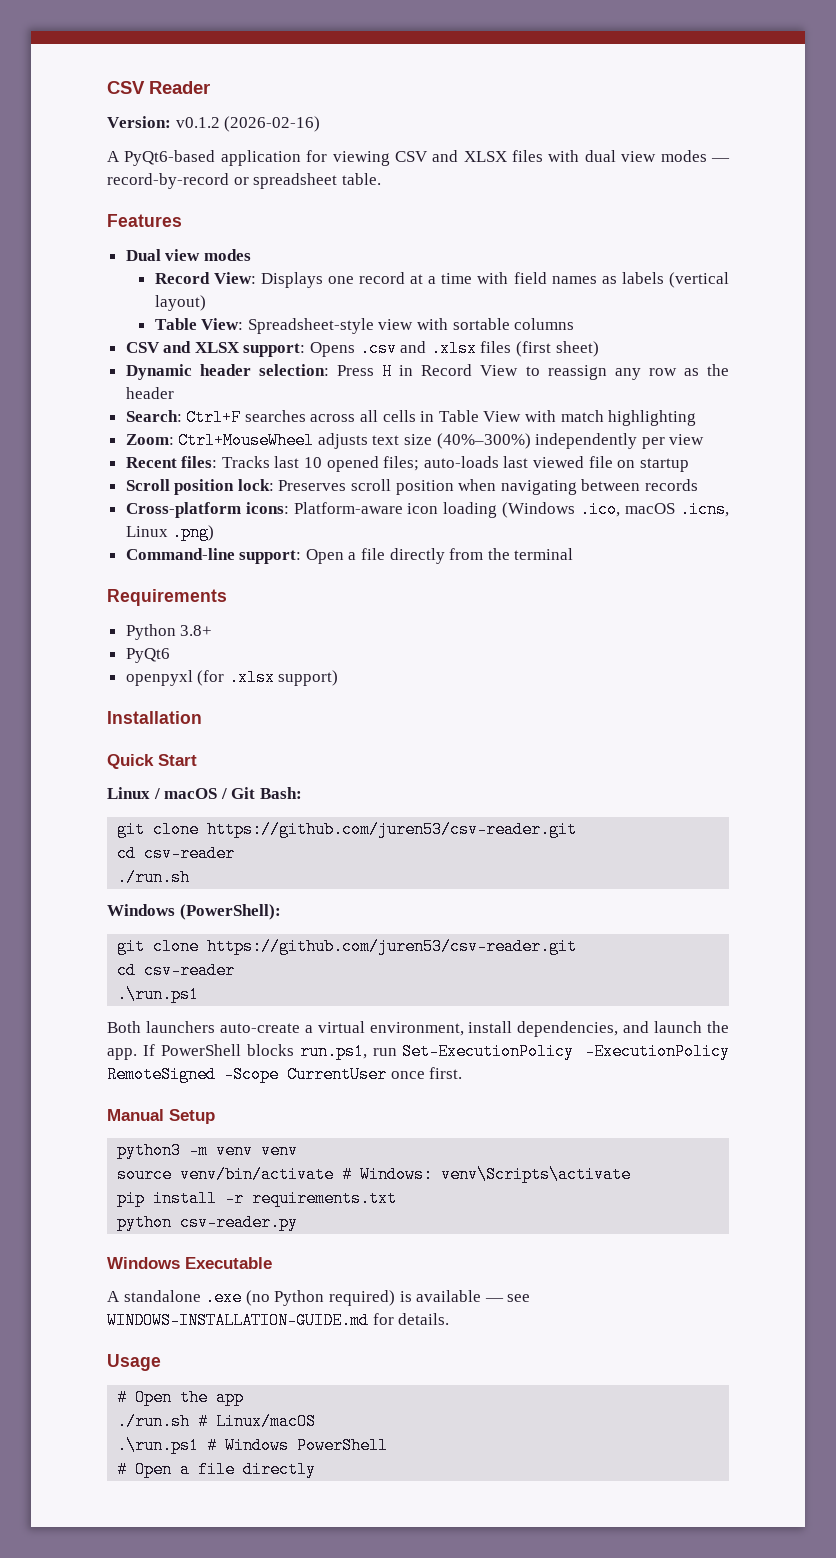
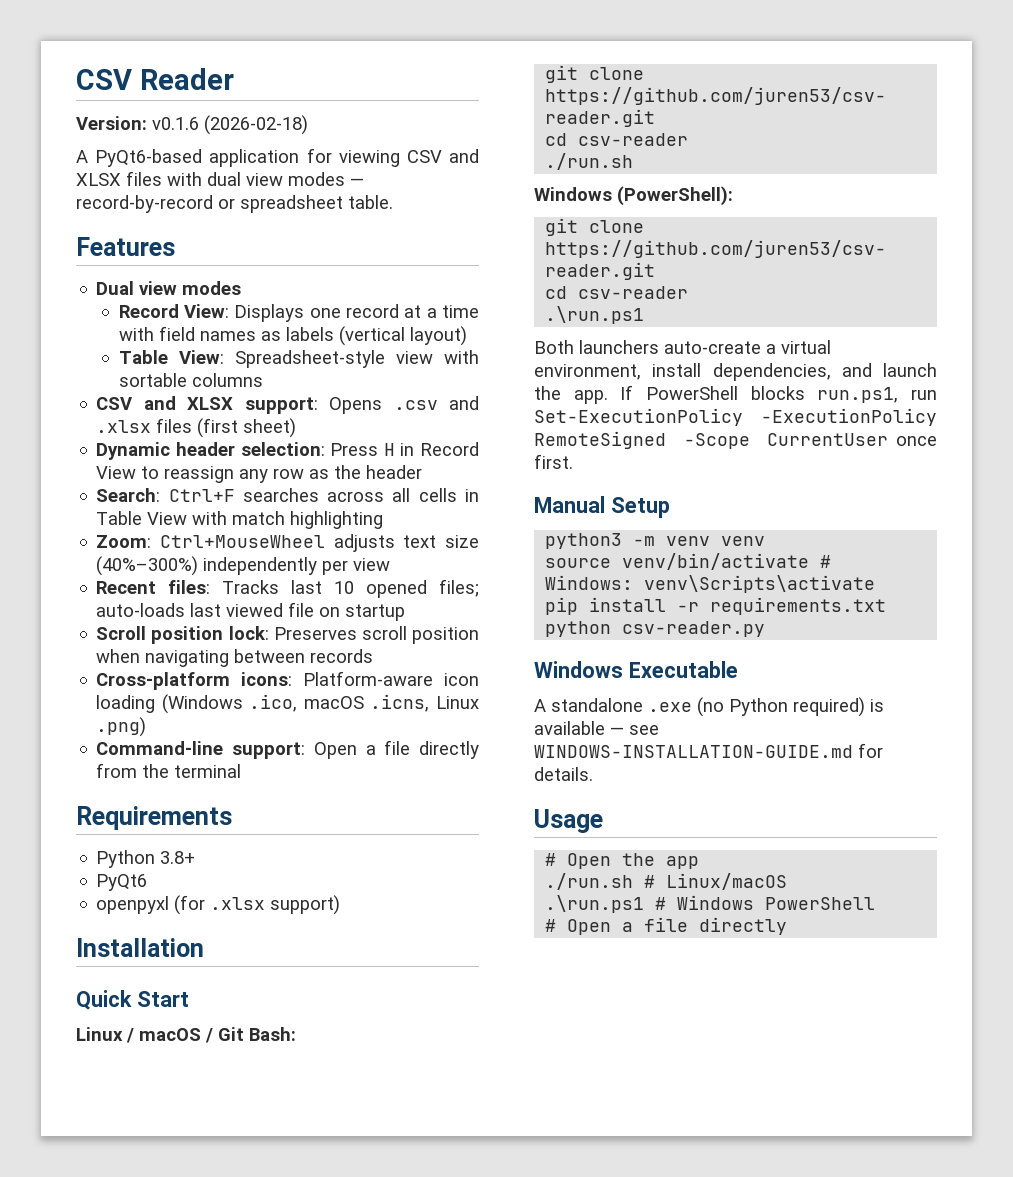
[175,116,321,132] v0.1.2 (2026-02-16) -> [152,115,308,135] v0.1.6 (2026-02-18)

